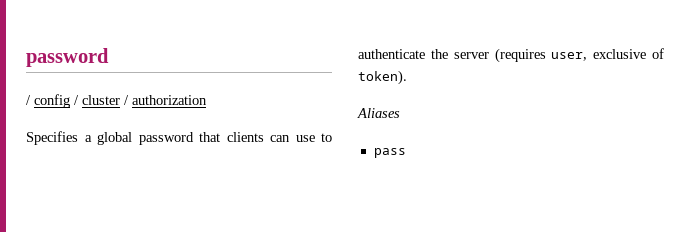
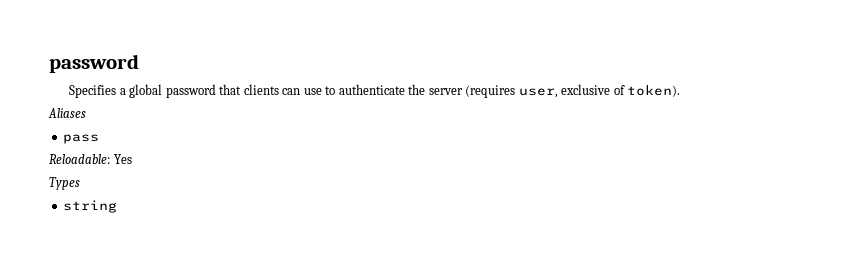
[26,48,109,67] [26,94,207,108] password // / config / cluster / authorization -> [49,54,139,73] password
(406, 153) none -> [49,154,132,164] [49,177,80,190] [63,200,118,213] // Reloadable: Yes // Types // string

